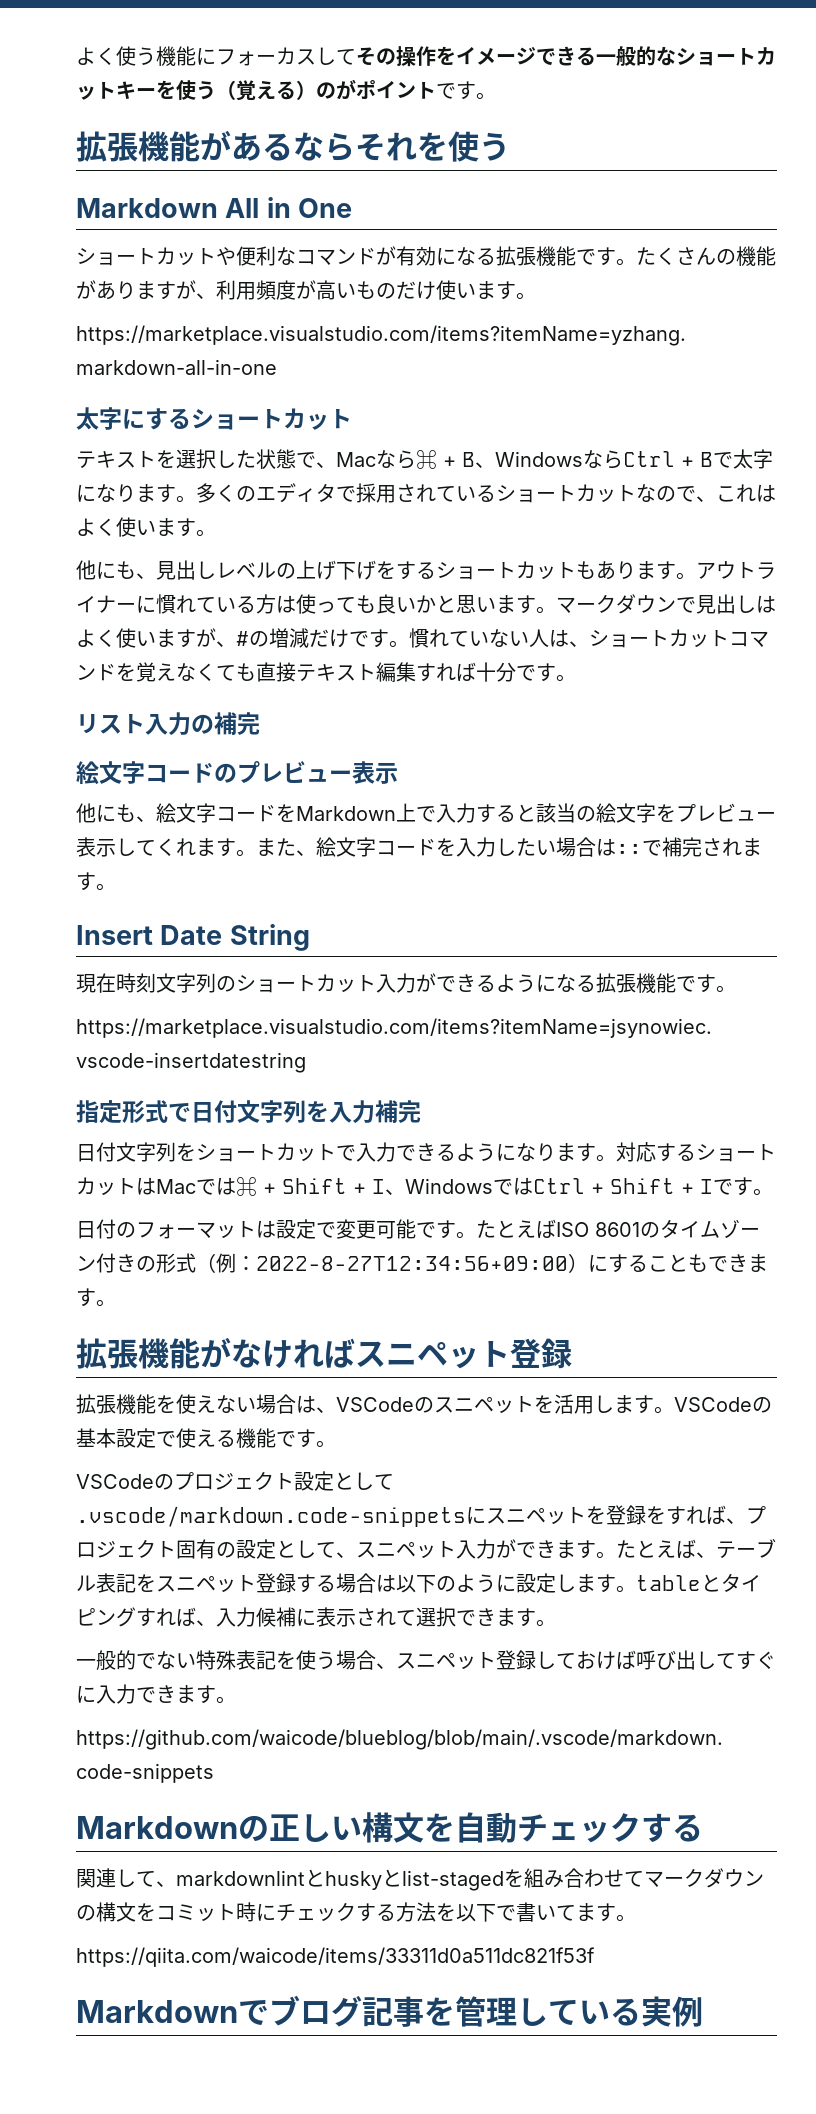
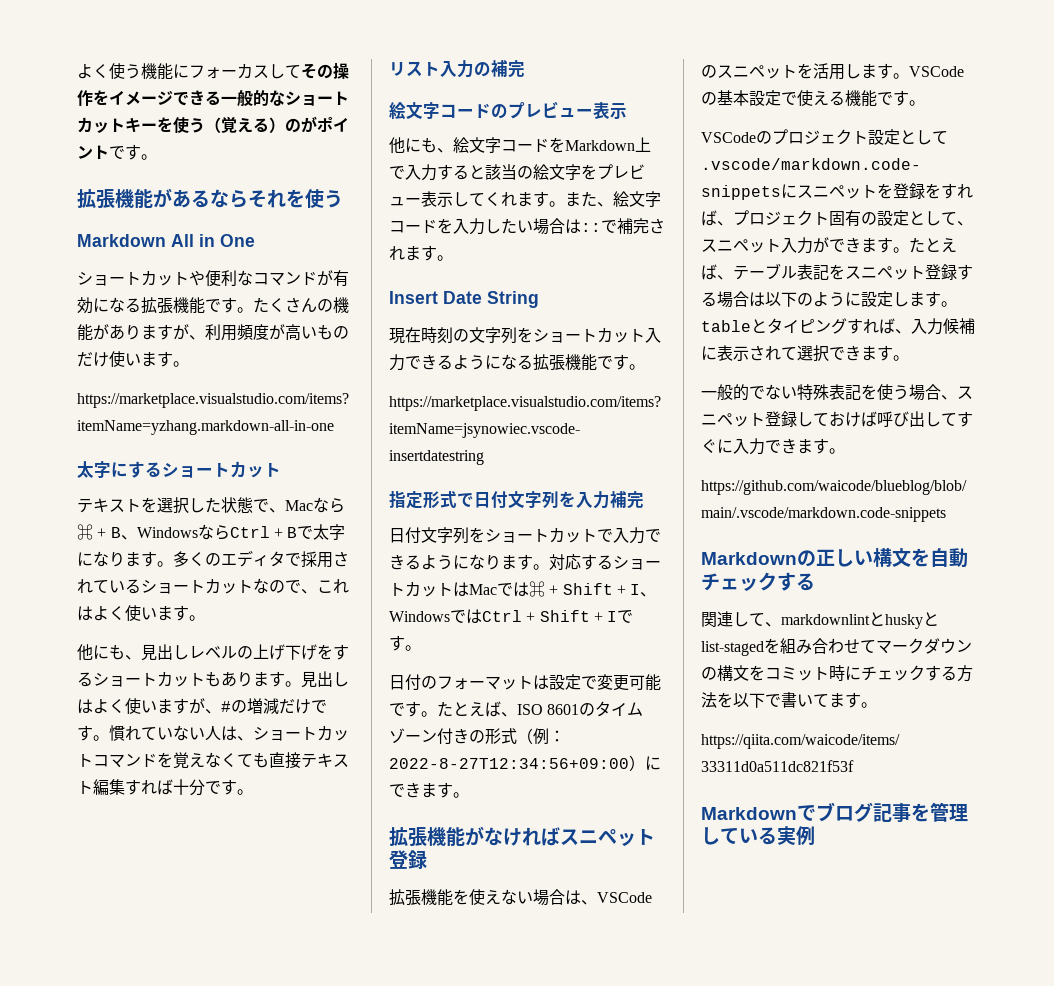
[696,561,776,579] [76,594,696,614] アウトライナーに慣れている方は使っても良いかと思います。マークダウンで -> (301, 684) none
[156,973,236,993] 文字列の -> [453,327,533,344] の文字列を
[416,973,436,992] が -> (405, 362) none
(556, 1229) none -> [501,712,517,717] 、
[608,1254,708,1273] することも -> (661, 763) none

